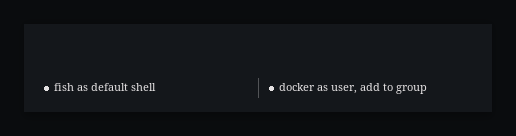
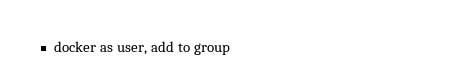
[54,83,157,91] fish as default shell // -> (53, 46) none

